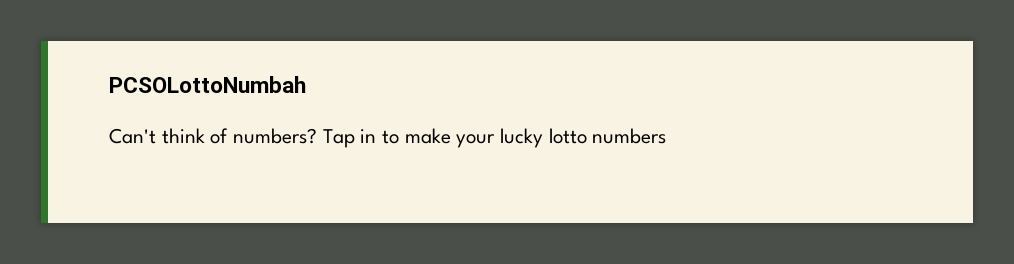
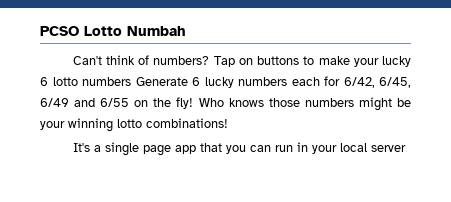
[109,76,306,93] PCSOLottoNumbah -> [40,26,186,36] PCSO Lotto Numbah
[360,129,377,143] in -> [238,56,300,65] on buttons
(544, 138) none -> [40,77,48,86] 6
(667, 136) none -> [135,76,411,88] [40,97,411,111] [40,118,228,132] [72,142,406,156] Generate 6 lucky numbers each for 6/42, 6/45, 6/49 and 6/55 on the fly! Who knows those numbers might be your winning lotto combinations! // It's a single page app that you can run in your local server

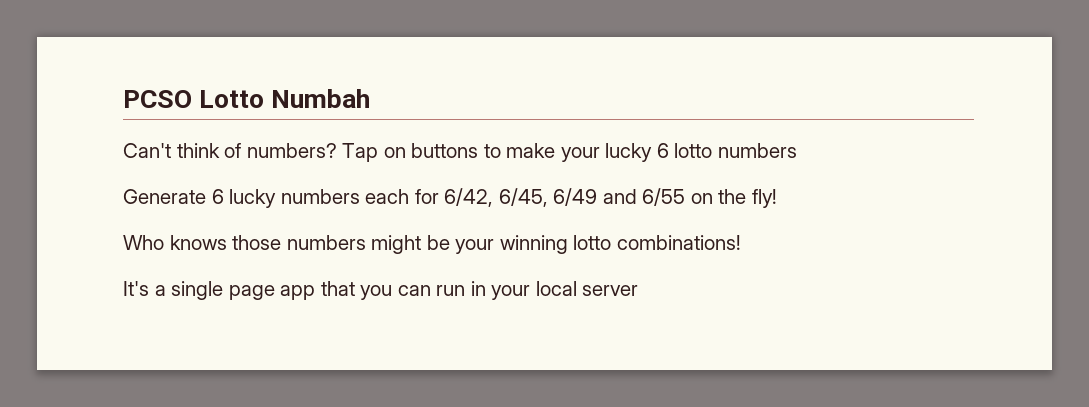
(131, 81) none -> (797, 150) //
(194, 103) none -> (777, 198) //

